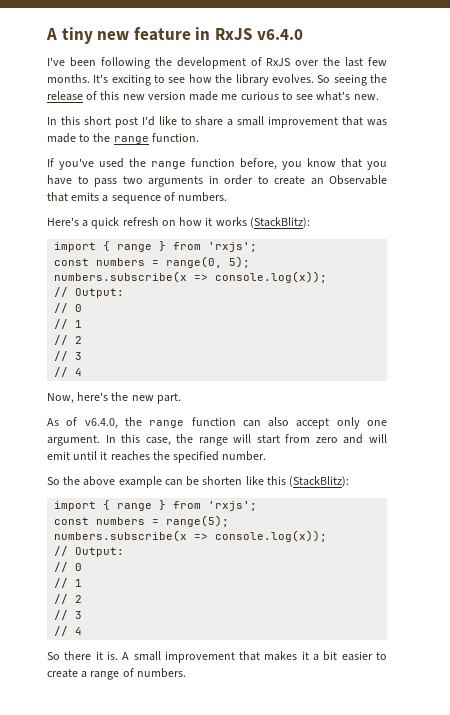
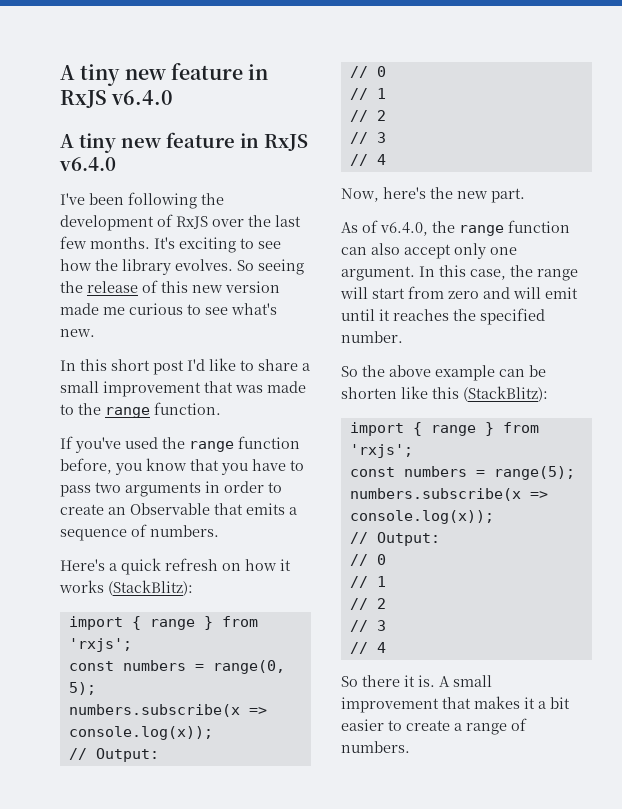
[46,27,303,44] A tiny new feature in RxJS v6.4.0 -> [60,63,269,86] [60,90,174,108] [60,132,308,153] [59,157,116,171] A tiny new feature in RxJS v6.4.0 // A tiny new feature in RxJS v6.4.0

